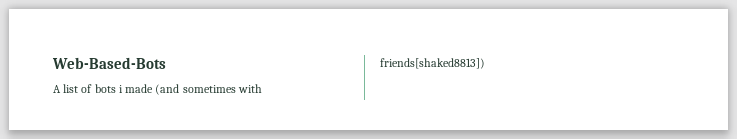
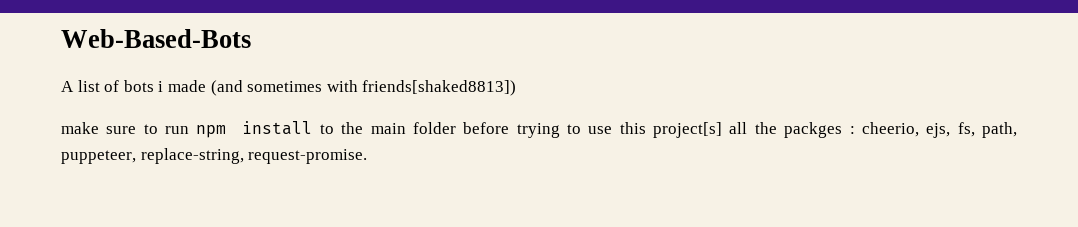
(485, 63) none -> [61,121,1017,138] [61,148,368,164] // make sure to run npm install to the main folder before trying to use this project[s] all the packges : cheerio, ejs, fs, path, puppeteer, replace-string, request-promise.

